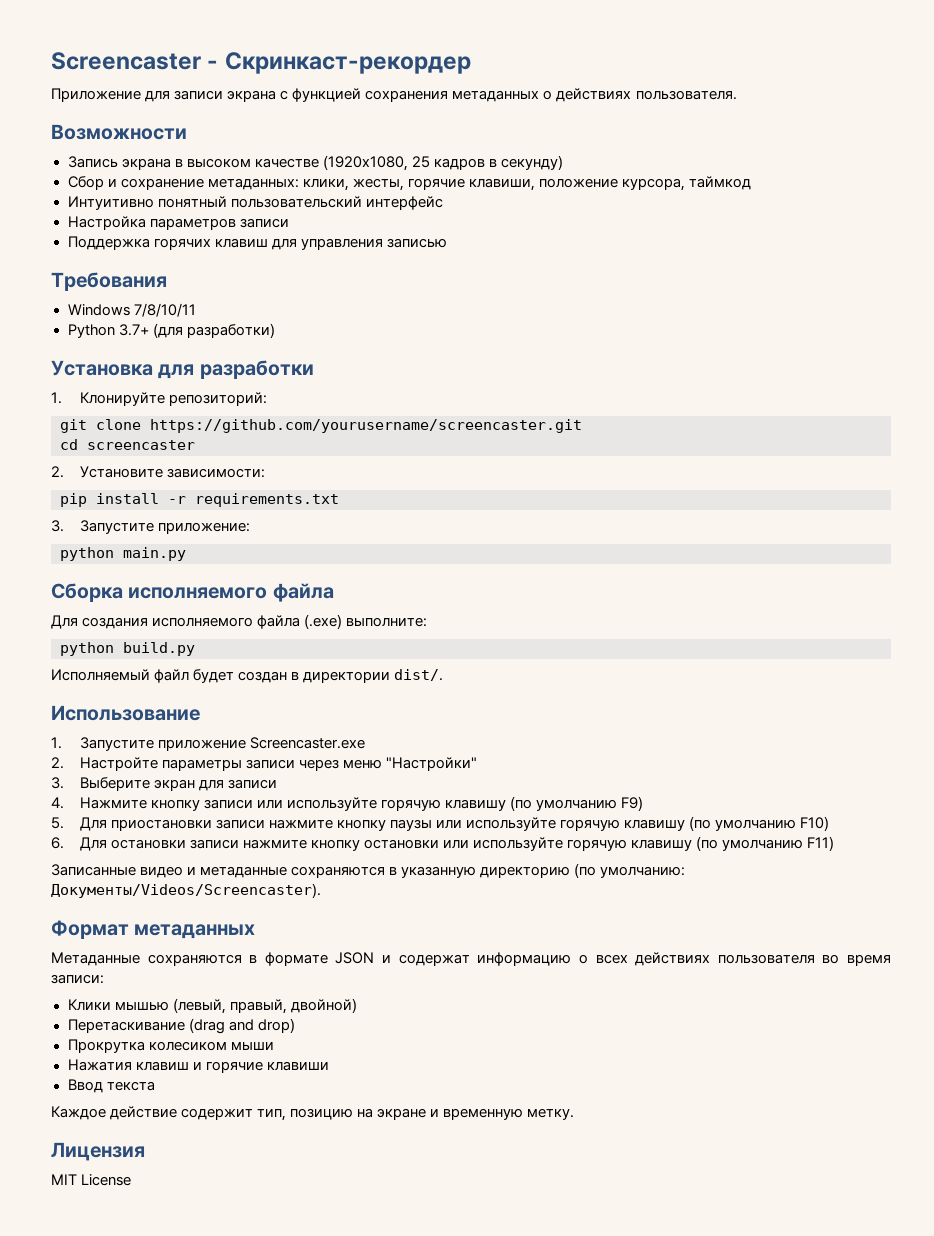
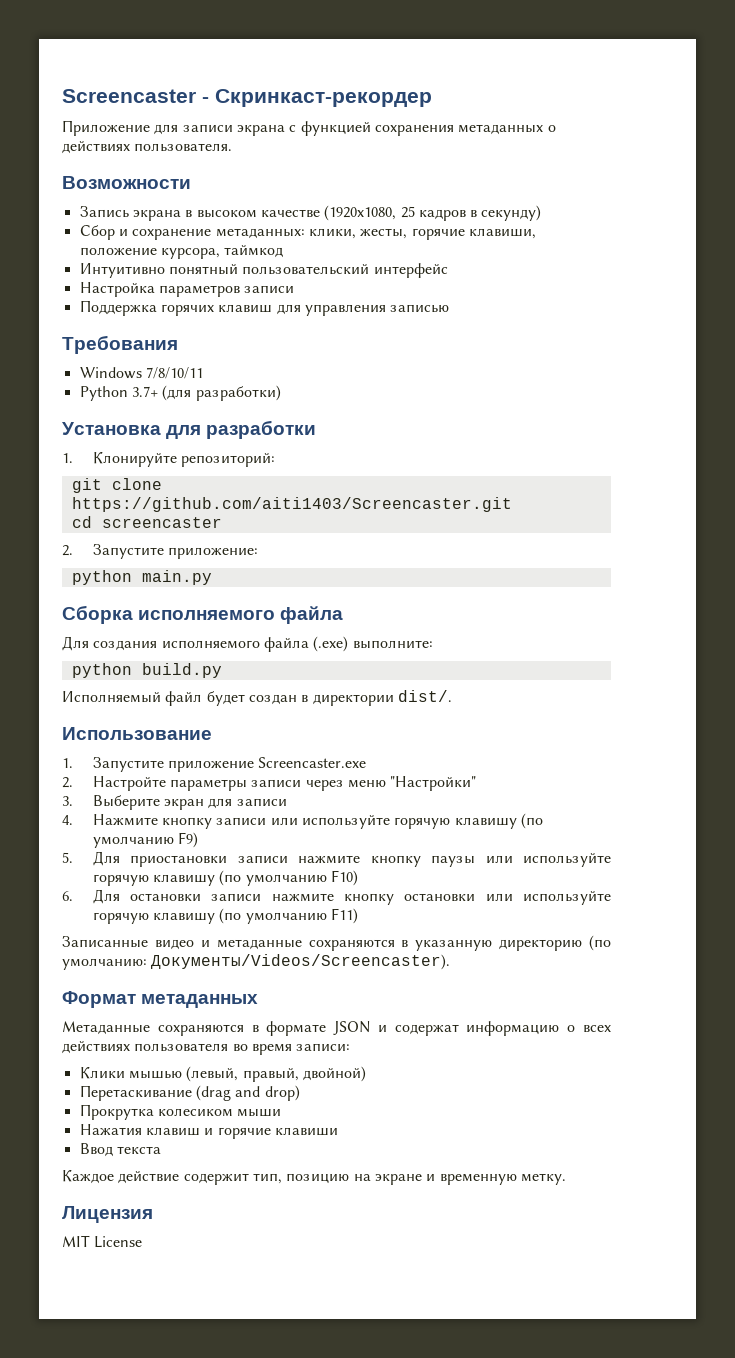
[150,419,582,433] https://github.com/yourusername/screencaster.git -> [71,497,512,512] https://github.com/aiti1403/Screencaster.git
[79,466,265,478] [60,493,339,507] [51,520,64,532] Установите зависимости: // pip install -r requirements.txt // 3. -> (73, 550) none

